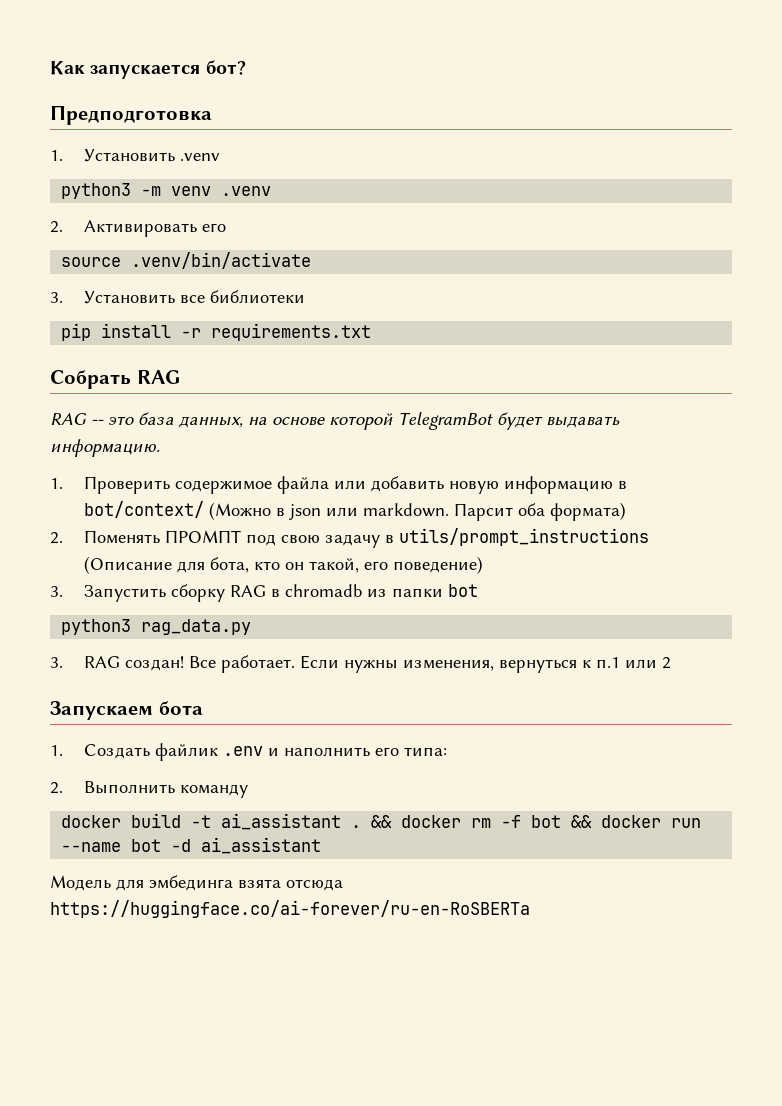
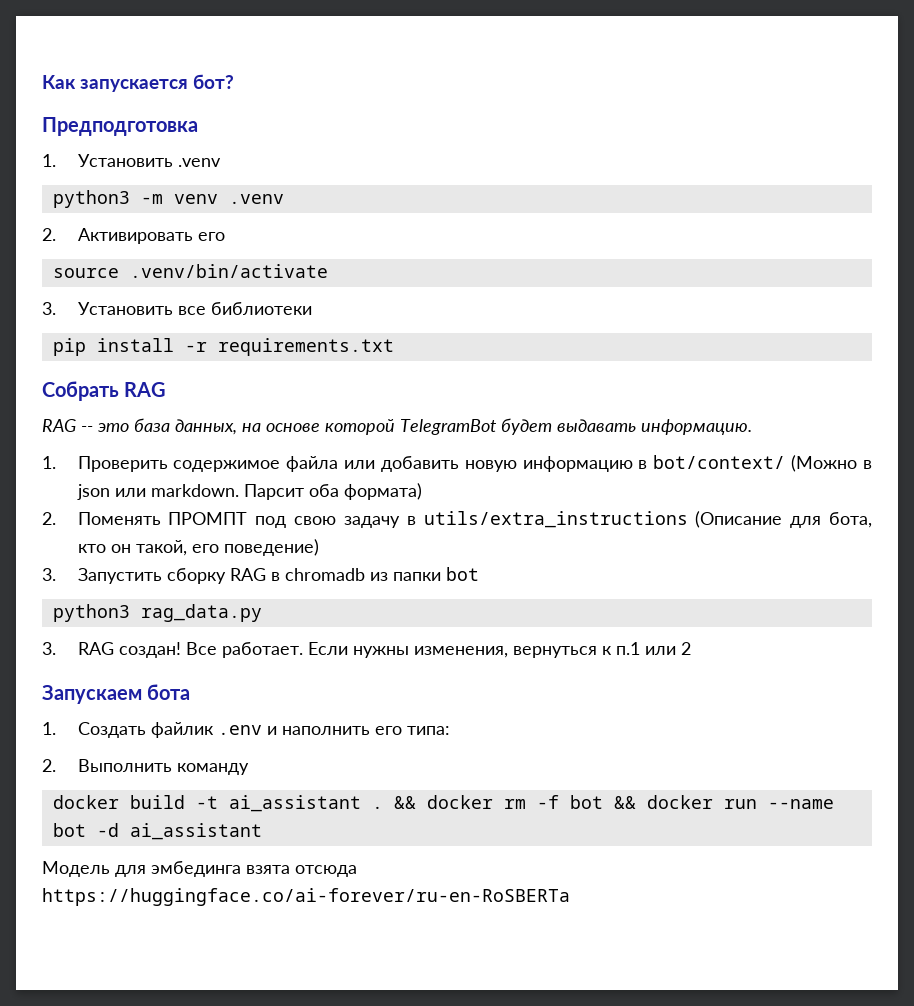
[398,528,649,546] utils/prompt_instructions -> [423,511,688,528] utils/extra_instructions

